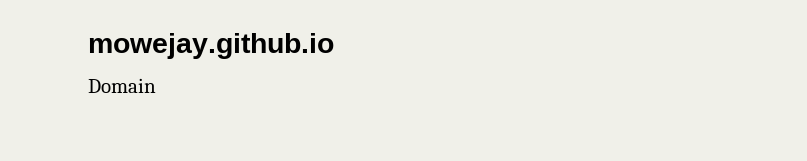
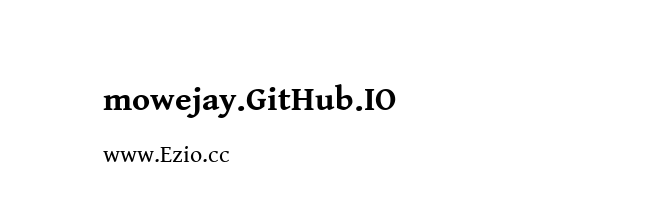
[88,33,334,59] [88,78,156,93] mowejay.github.io // Domain -> [103,84,396,118] [103,146,230,162] mowejay.GitHub.IO // www.Ezio.cc

